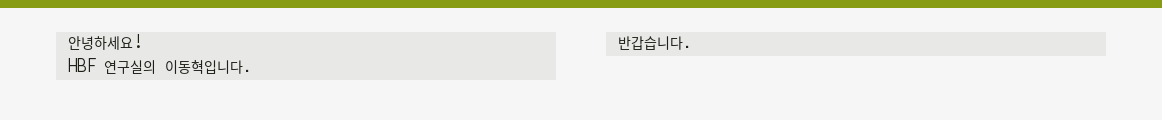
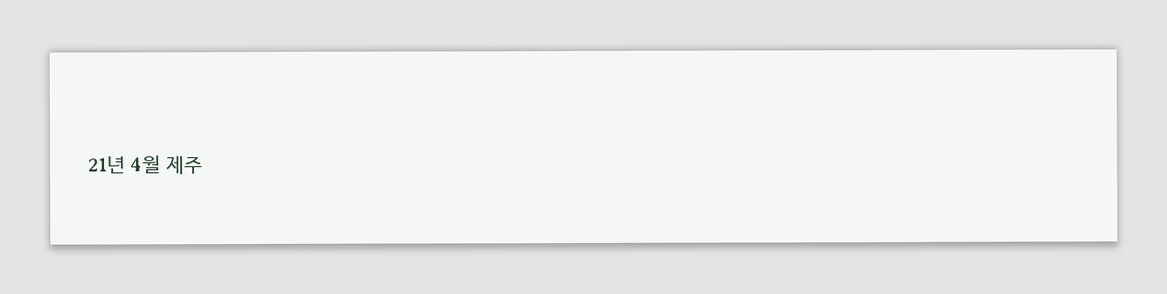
[68,34,142,50] [68,58,252,74] [618,36,692,50] 안녕하세요! // HBF 연구실의 이동혁입니다. // 반갑습니다. -> [88,155,203,175] 21년 4월 제주

